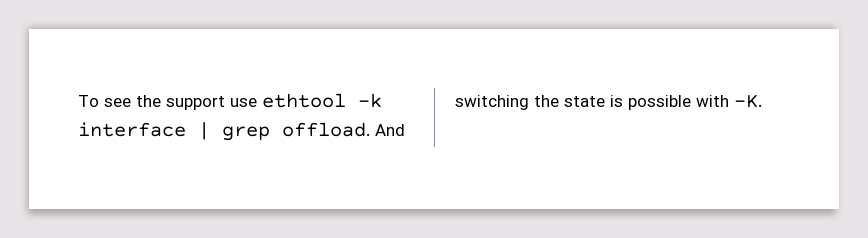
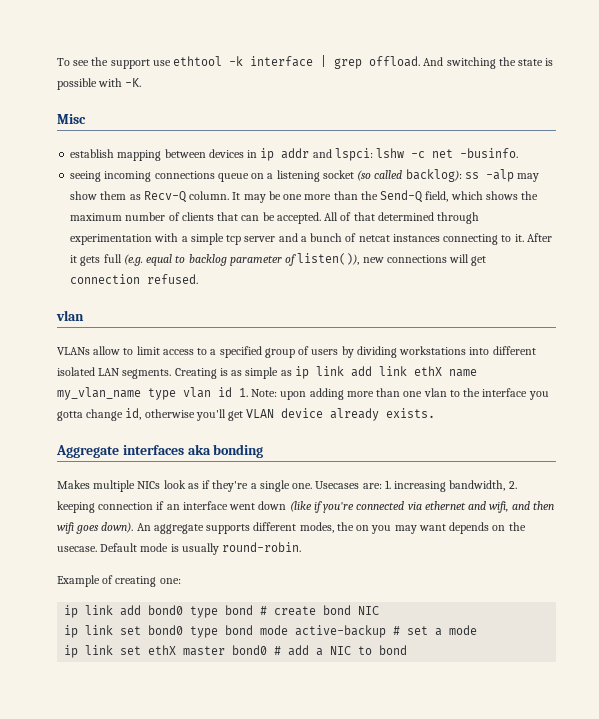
(762, 101) none -> [57,114,86,124] [70,148,519,161] [70,169,540,182] [70,190,539,203] [70,212,480,224] [70,233,552,245] [70,253,487,266] [70,274,199,284] [56,310,84,321] [57,346,536,358] [57,366,477,379] [57,387,549,400] [57,408,436,421] [56,444,264,458] [57,480,517,492] [57,501,554,513] [57,522,526,534] [57,542,302,555] [57,575,181,587] [64,605,380,618] [64,625,478,638] [64,645,408,658] // Misc // establish mapping between devices in ip addr and lspci: lshw -c net -businfo. // seeing incoming connections queue on a listening socket (so called backlog): ss -alp may show them as Recv-Q column. It may be one more than the Send-Q field, which shows the maximum number of clients that can be accepted. All of that determined through experimentation with a simple tcp server and a bunch of netcat instances connecting to it. After it gets full (e.g. equal to backlog parameter of listen()), new connections will get connection refused. // vlan // VLANs allow to limit access to a specified group of users by dividing workstations into different isolated LAN segments. Creating is as simple as ip link add link ethX name my_vlan_name type vlan id 1. Note: upon adding more than one vlan to the interface you gotta change id, otherwise you'll get VLAN device already exists. // Aggregate interfaces aka bonding // Makes multiple NICs look as if they're a single one. Usecases are: 1. increasing bandwidth, 2. keeping connection if an interface went down (like if you're connected via ethernet and wifi, and then wifi goes down). An aggregate supports different modes, the on you may want depends on the usecase. Default mode is usually round-robin. // Example of creating one: // ip link add bond0 type bond # create bond NIC // ip link set bond0 type bond mode active-backup # set a mode // ip link set ethX master bond0 # add a NIC to bond

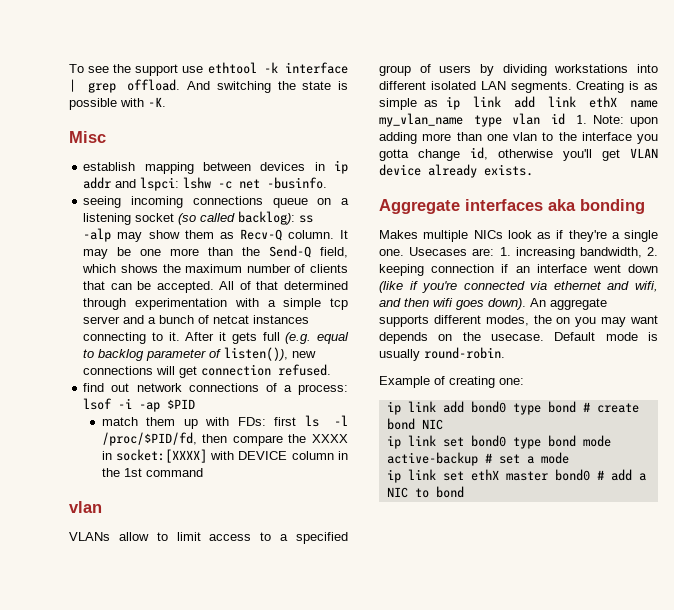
(199, 279) none -> [83,383,348,395] [83,398,196,412] [101,415,348,429] [101,432,348,446] [101,449,348,463] [101,468,203,477] // find out network connections of a process: lsof -i -ap $PID // match them up with FDs: first ls -l /proc/$PID/fd, then compare the XXXX in socket:[XXXX] with DEVICE column in the 1st command

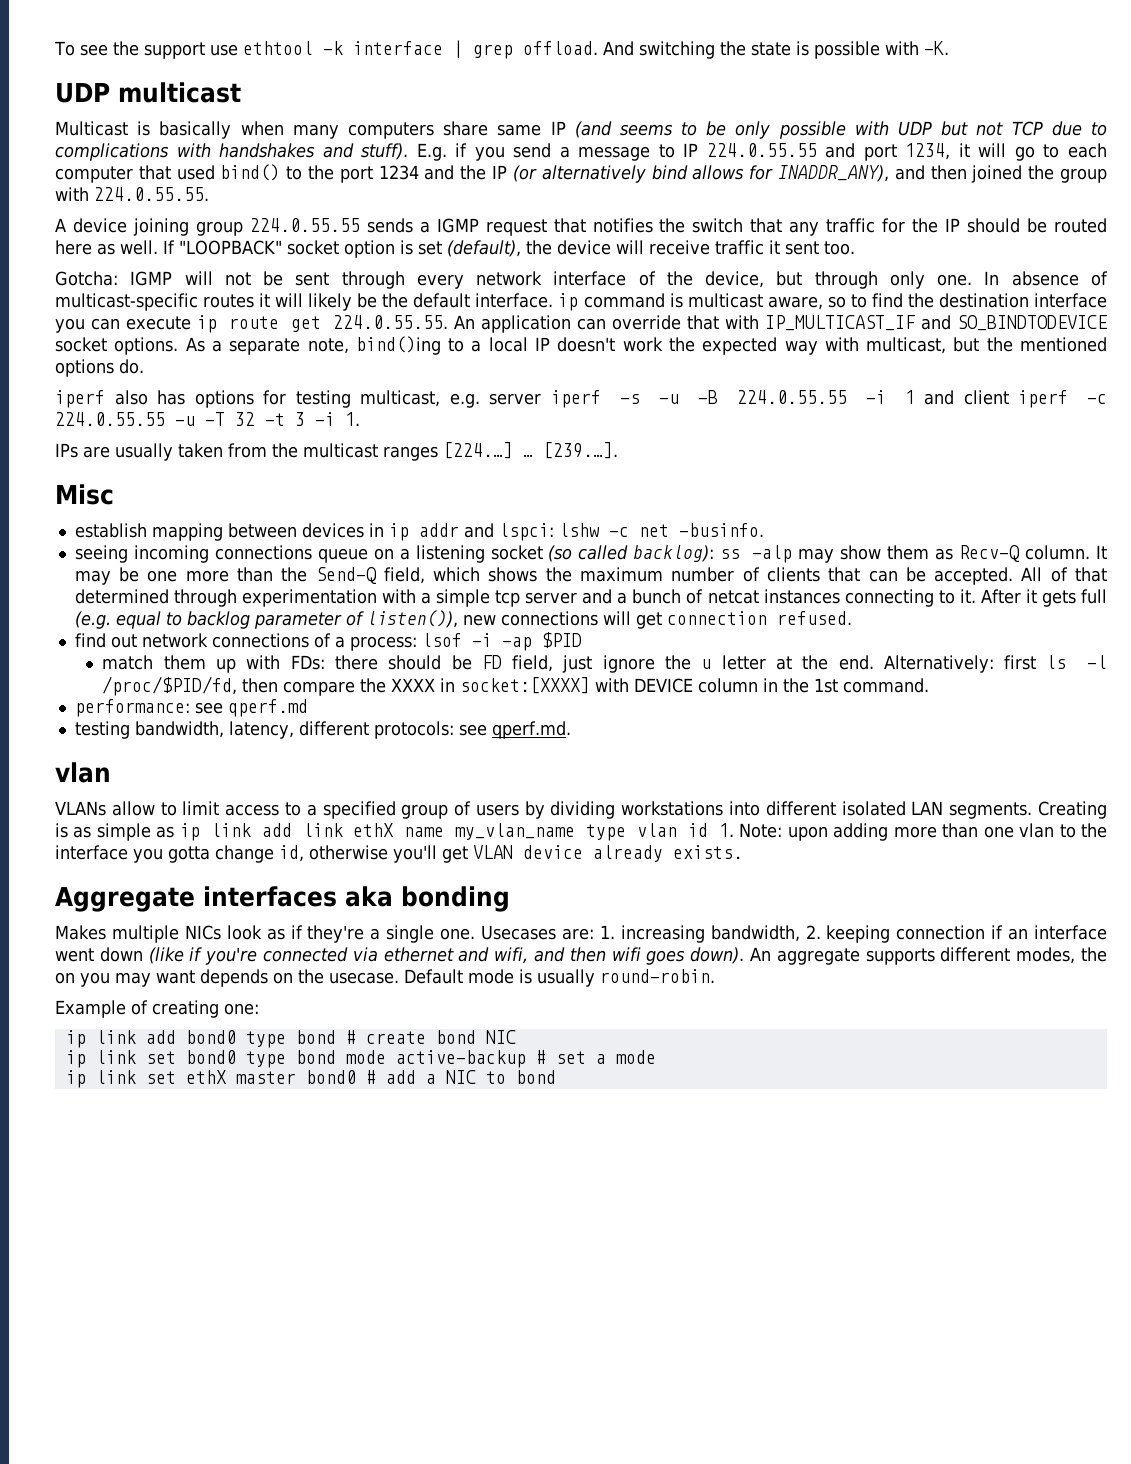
(166, 102) none -> [55,82,241,103] [55,121,1107,139] [55,143,1107,161] [55,164,1108,183] [55,187,209,201] [55,218,1108,236] [55,240,855,258] [55,271,1109,289] [55,293,1108,311] [55,315,1108,333] [55,336,1107,355] [55,359,144,377] [55,390,1107,408] [55,412,360,426] [55,442,618,461] // UDP multicast // Multicast is basically when many computers share same IP (and seems to be only possible with UDP but not TCP due to complications with handshakes and stuff). E.g. if you send a message to IP 224.0.55.55 and port 1234, it will go to each computer that used bind() to the port 1234 and the IP (or alternatively bind allows for INADDR_ANY), and then joined the group with 224.0.55.55. // A device joining group 224.0.55.55 sends a IGMP request that notifies the switch that any traffic for the IP should be routed here as well. If "LOOPBACK" socket option is set (default), the device will receive traffic it sent too. // Gotcha: IGMP will not be sent through every network interface of the device, but through only one. In absence of multicast-specific routes it will likely be the default interface. ip command is multicast aware, so to find the destination interface you can execute ip route get 224.0.55.55. An application can override that with IP_MULTICAST_IF and SO_BINDTODEVICE socket options. As a separate note, bind()ing to a local IP doesn't work the expected way with multicast, but the mentioned options do. // iperf also has options for testing multicast, e.g. server iperf -s -u -B 224.0.55.55 -i 1 and client iperf -c 224.0.55.55 -u -T 32 -t 3 -i 1. // IPs are usually taken from the multicast ranges [224.…] … [239.…].
(266, 421) none -> [334,655,994,673] there should be FD field, just ignore the u letter at the end. Alternatively:
[145,468,203,477] command -> [843,678,930,693] [74,699,308,717] [74,721,571,739] command. // performance: see qperf.md // testing bandwidth, latency, different protocols: see qperf.md.

